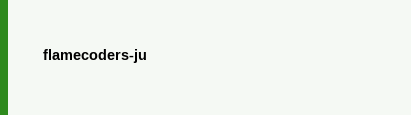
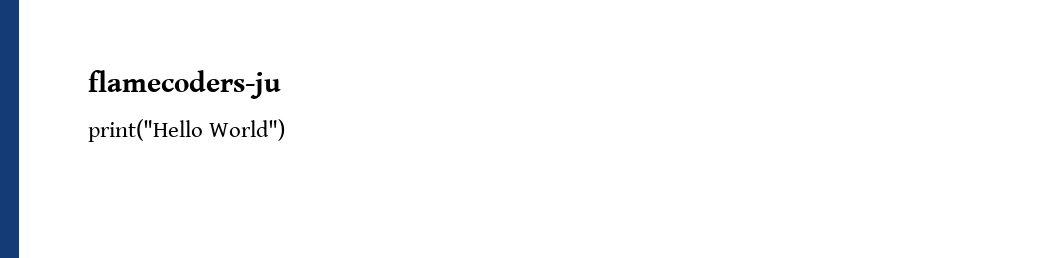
(147, 56) none -> [88,119,286,142] // print("Hello World")

